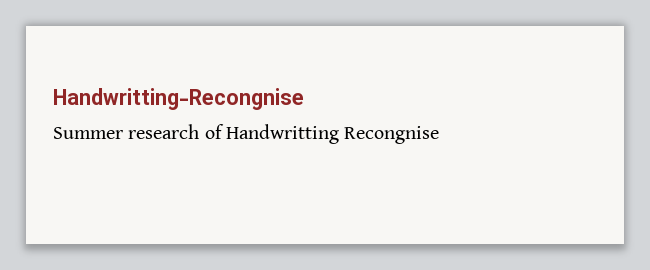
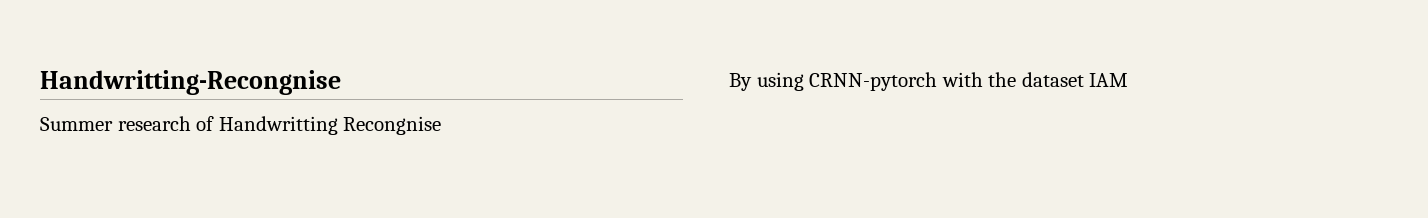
(440, 135) none -> [729,72,1129,91] // By using CRNN-pytorch with the dataset IAM

